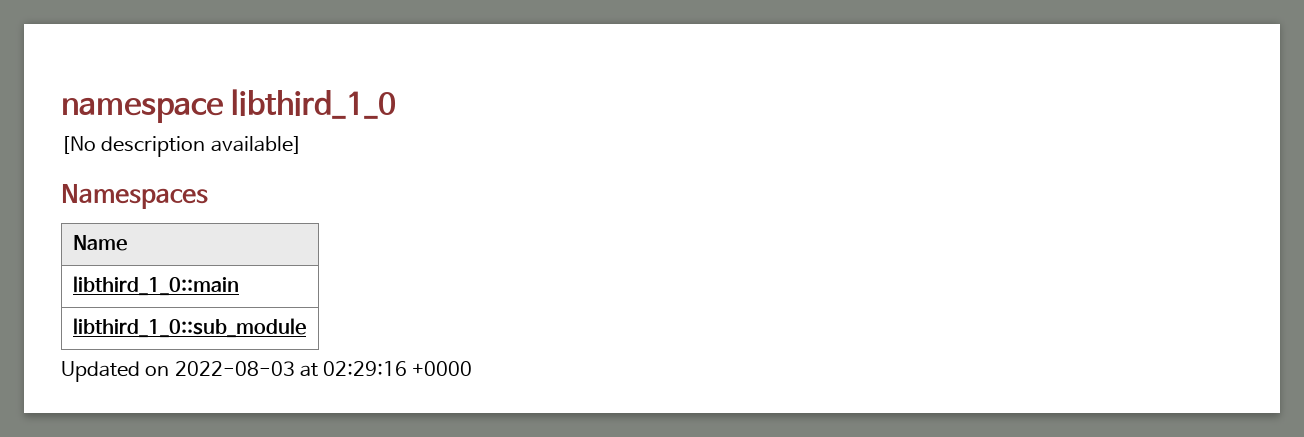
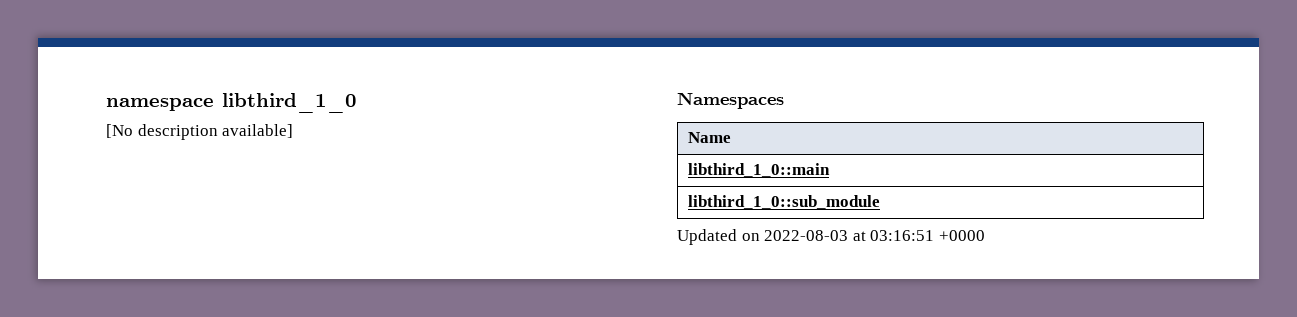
[323,361,408,376] 02:29:16 -> [870,230,935,241] 03:16:51

